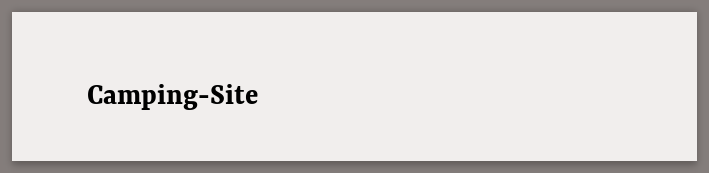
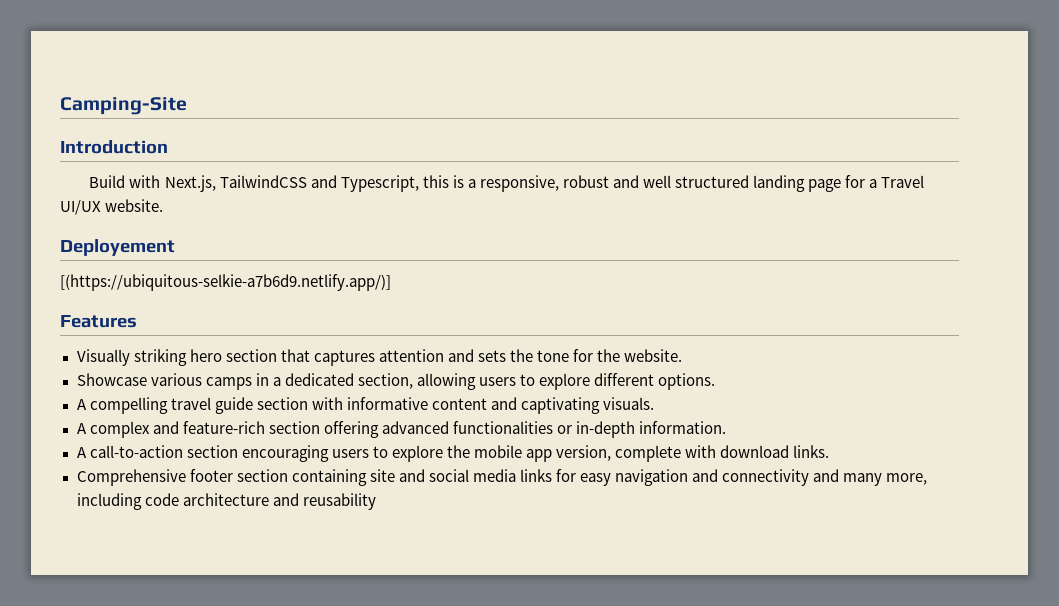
(258, 97) none -> [60,140,168,154] [89,175,925,192] [60,199,164,215] [60,239,175,256] [60,274,391,291] [60,315,137,328] [76,349,683,366] [76,373,716,390] [76,397,654,414] [76,421,726,438] [76,445,830,462] [76,469,928,486] [76,493,376,510] // Introduction // Build with Next.js, TailwindCSS and Typescript, this is a responsive, robust and well structured landing page for a Travel UI/UX website. // Deployement // [(https://ubiquitous-selkie-a7b6d9.netlify.app/)] // Features // Visually striking hero section that captures attention and sets the tone for the website. // Showcase various camps in a dedicated section, allowing users to explore different options. // A compelling travel guide section with informative content and captivating visuals. // A complex and feature-rich section offering advanced functionalities or in-depth information. // A call-to-action section encouraging users to explore the mobile app version, complete with download links. // Comprehensive footer section containing site and social media links for easy navigation and connectivity and many more, including code architecture and reusability

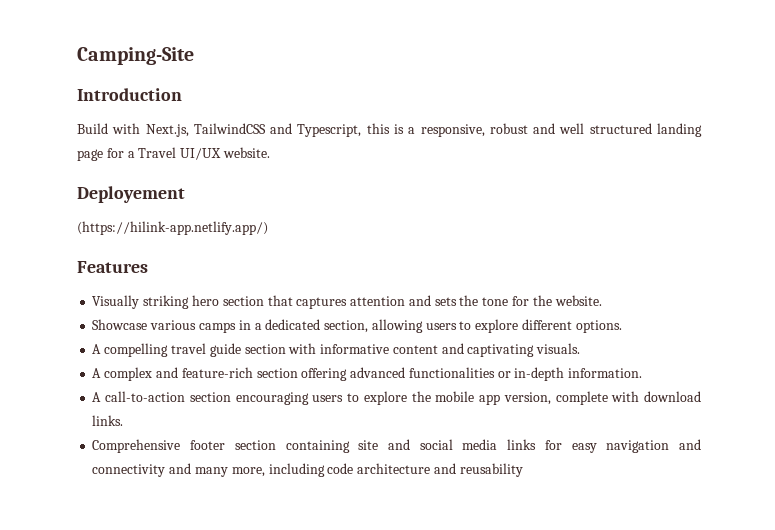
[60,274,391,291] [(https://ubiquitous-selkie-a7b6d9.netlify.app/)] -> [77,221,268,235] (https://hilink-app.netlify.app/)

